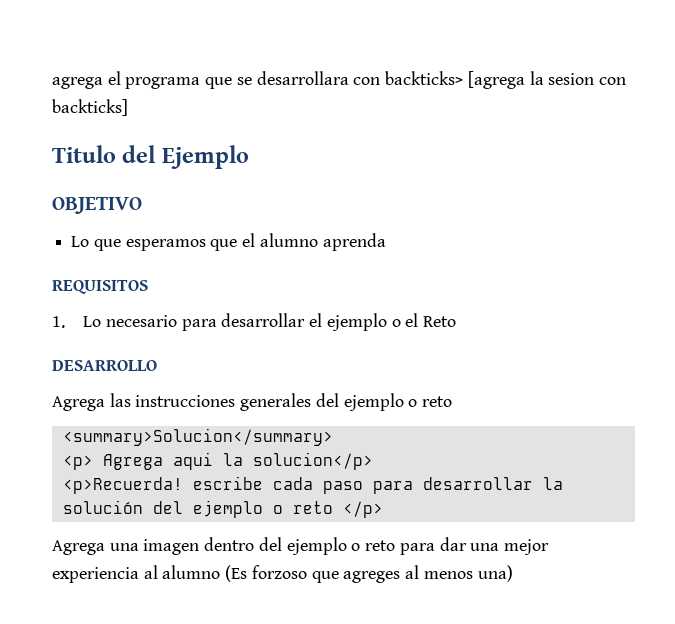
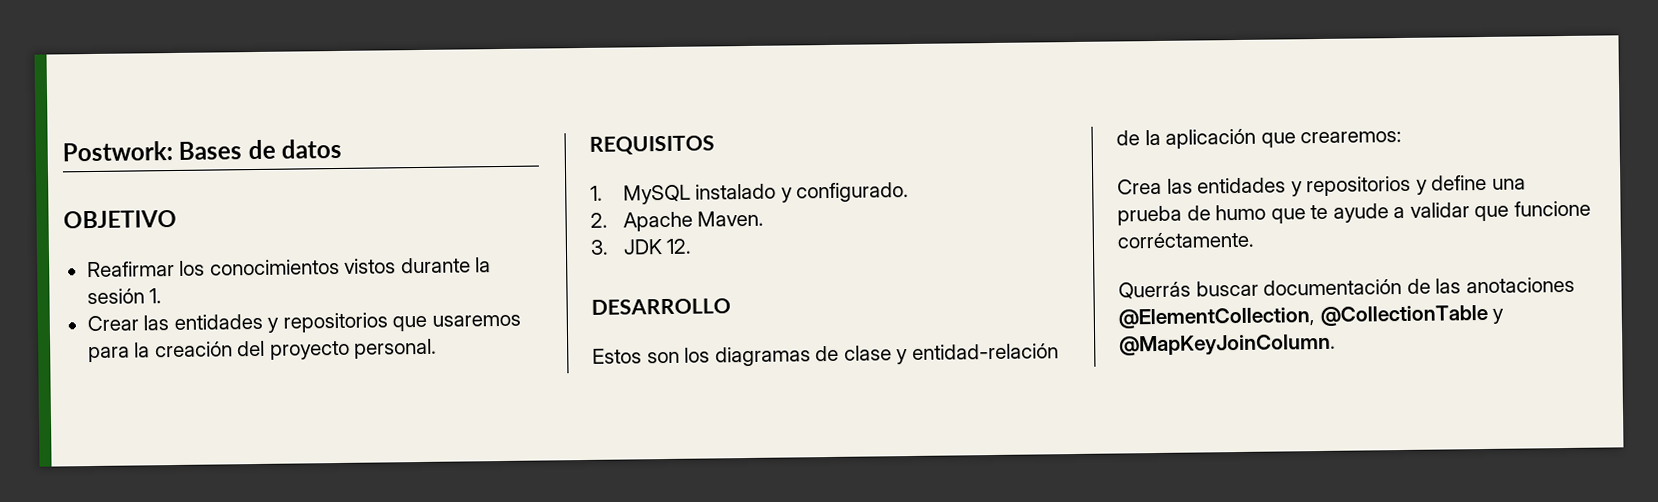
[52,71,626,89] [52,99,128,116] [52,145,249,169] [52,197,142,214] [71,233,386,251] [52,280,148,294] [52,313,457,331] [52,360,157,371] [52,393,453,411] [62,428,333,446] [62,452,373,470] [62,476,563,494] [62,500,383,518] [52,537,549,555] [52,565,513,583] agrega el programa que se desarrollara con backticks> [agrega la sesion con backticks] // Titulo del Ejemplo // OBJETIVO // Lo que esperamos que el alumno aprenda // REQUISITOS // 1. Lo necesario para desarrollar el ejemplo o el Reto // DESARROLLO // Agrega las instrucciones generales del ejemplo o reto // <summary>Solucion</summary> // <p> Agrega aqui la solucion</p> // <p>Recuerda! escribe cada paso para desarrollar la solución del ejemplo o reto </p> // Agrega una imagen dentro del ejemplo o reto para dar una mejor experiencia al alumno (Es forzoso que agreges al menos una) -> [62,138,343,162] [63,209,177,229] [86,257,492,278] [86,288,163,305] [86,312,521,333] [87,338,438,363] [589,135,715,155] [590,182,910,205] [590,210,765,232] [590,238,693,255] [591,298,731,315] [592,343,1059,367] [1116,128,1403,149] [1117,174,1526,197] [1117,200,1591,226] [1117,231,1254,249] [1118,276,1575,300] [1118,304,1505,330] [1119,333,1336,357] Postwork: Bases de datos // OBJETIVO // Reafirmar los conocimientos vistos durante la sesión 1. // Crear las entidades y repositorios que usaremos para la creación del proyecto personal. // REQUISITOS // 1. MySQL instalado y configurado. // 2. Apache Maven. // 3. JDK 12. // DESARROLLO // Estos son los diagramas de clase y entidad-relación de la aplicación que crearemos: // Crea las entidades y repositorios y define una prueba de humo que te ayude a validar que funcione corréctamente. // Querrás buscar documentación de las anotaciones @ElementCollection, @CollectionTable y @MapKeyJoinColumn.

